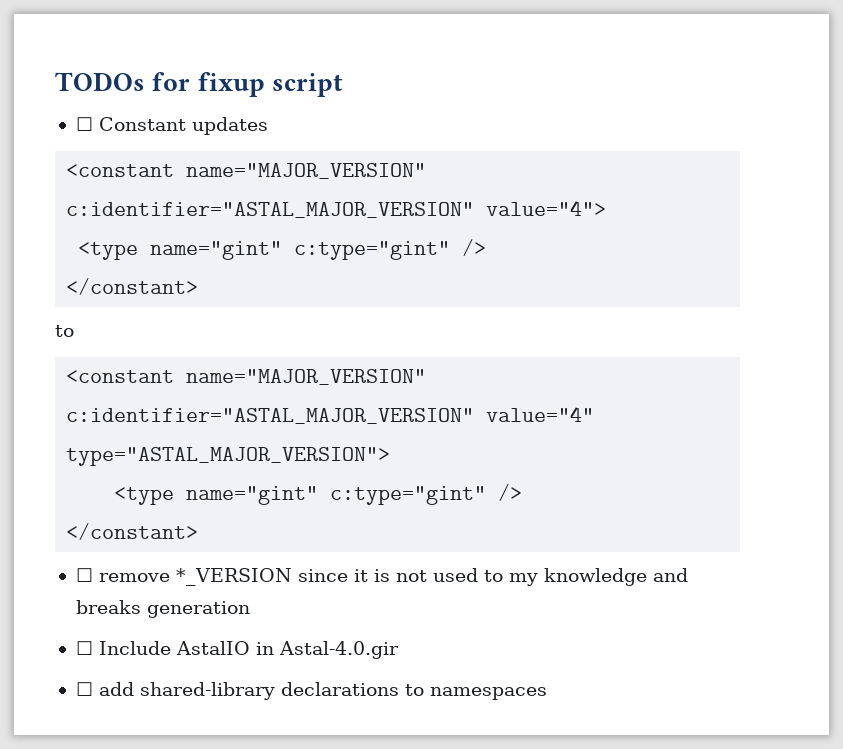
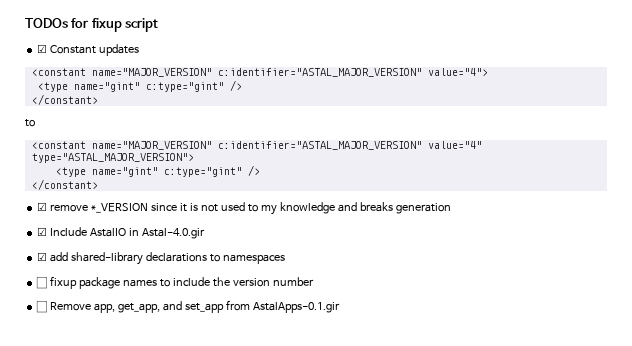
[75,117,93,131] ☐ -> [37,44,48,53] ☑
[75,568,93,582] ☐ -> [37,202,48,211] ☑
[75,641,93,655] ☐ -> [37,227,48,236] ☑
[75,682,93,696] ☐ -> [37,252,48,261] ☑
(547, 693) none -> [36,276,314,289] [36,300,340,313] // ☐ fixup package names to include the version number // ☐ Remove app, get_app, and set_app from AstalApps-0.1.gir

